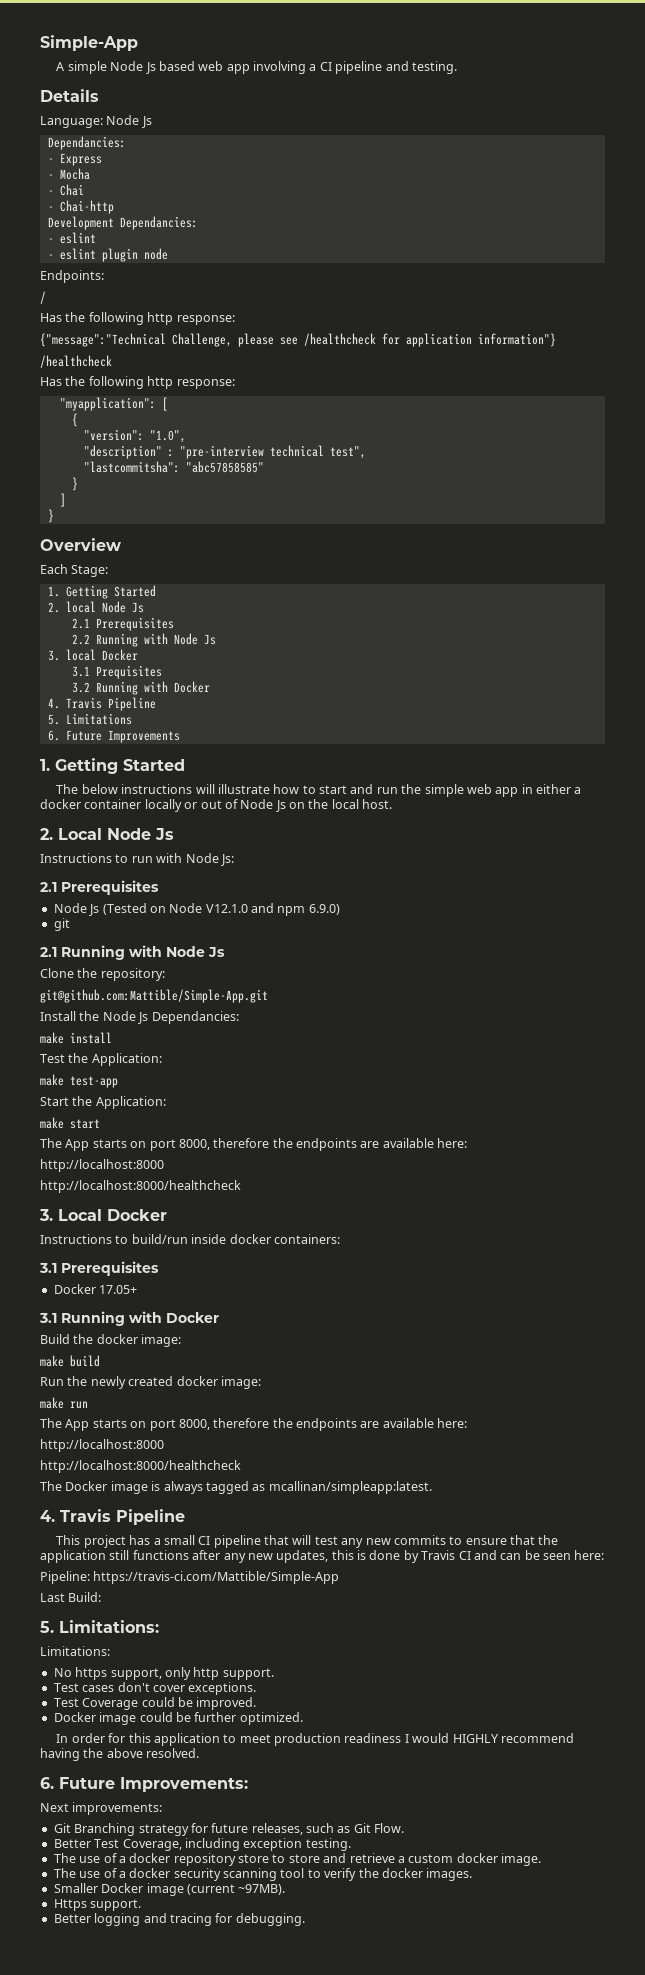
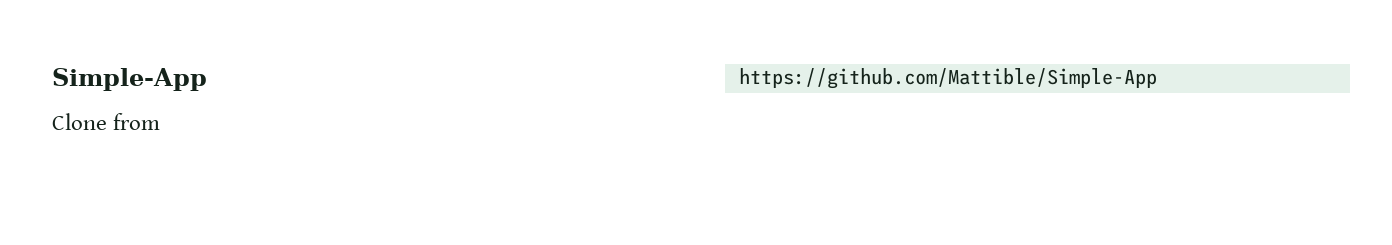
[56,61,457,74] [40,89,99,102] [40,115,152,128] [47,136,126,150] [47,153,102,166] [47,168,90,180] [47,184,84,196] [47,200,114,214] [47,216,198,230] [47,232,96,244] [47,248,168,262] [40,270,104,283] [40,291,46,304] [40,312,235,325] [40,333,556,347] [40,355,112,368] [40,376,235,389] [59,397,168,411] [71,413,78,427] [83,429,186,443] [83,445,366,459] [83,461,264,473] [71,477,78,491] [59,493,66,507] [47,509,54,523] [40,538,121,551] [40,564,109,577] [47,585,156,599] [47,601,144,613] [71,617,174,631] [71,633,216,647] [47,649,138,661] [71,665,162,679] [71,681,210,695] [47,697,156,711] [47,713,132,725] [47,730,180,743] [40,758,185,774] [56,784,582,797] [40,799,393,812] [40,828,174,840] [40,853,234,866] [40,880,159,895] [53,903,340,916] [53,918,70,931] [40,945,225,960] [40,968,165,981] [40,989,268,1003] [40,1011,239,1024] [40,1032,112,1044] [40,1053,162,1066] [40,1074,118,1088] [40,1096,166,1109] [40,1117,100,1129] [40,1138,468,1151] [40,1159,164,1172] [40,1180,241,1193] [39,1209,167,1221] [40,1234,340,1244] [39,1261,159,1276] [53,1284,138,1294] [39,1311,219,1326] [40,1334,182,1347] [40,1355,100,1367] [40,1376,261,1389] [40,1397,88,1409] [40,1418,468,1431] [40,1439,164,1452] [40,1460,241,1473] [40,1481,432,1494] [40,1509,185,1525] [56,1535,559,1548] [40,1550,605,1563] [40,1571,340,1584] [40,1592,102,1602] [40,1620,159,1633] [40,1646,110,1656] [53,1667,274,1680] [53,1682,257,1695] [53,1697,257,1710] [53,1712,303,1725] [56,1733,574,1746] [40,1748,200,1761] [40,1777,248,1792] [40,1802,163,1815] [53,1823,405,1836] [53,1838,351,1851] [53,1853,541,1866] [53,1868,473,1881] [53,1883,286,1896] [53,1899,142,1911] [53,1913,305,1926] A simple Node Js based web app involving a CI pipeline and testing. // Details // Language: Node Js // Dependancies: // - Express // - Mocha // - Chai // - Chai-http // Development Dependancies: // - eslint // - eslint plugin node // Endpoints: // / // Has the following http response: // {"message":"Technical Challenge, please see /healthcheck for application information"} // /healthcheck // Has the following http response: // "myapplication": [ // { // "version": "1.0", // "description" : "pre-interview technical test", // "lastcommitsha": "abc57858585" // } // ] // } // Overview // Each Stage: // 1. Getting Started // 2. local Node Js // 2.1 Prerequisites // 2.2 Running with Node Js // 3. local Docker // 3.1 Prequisites // 3.2 Running with Docker // 4. Travis Pipeline // 5. Limitations // 6. Future Improvements // 1. Getting Started // The below instructions will illustrate how to start and run the simple web app in either a docker container locally or out of Node Js on the local host. // 2. Local Node Js // Instructions to run with Node Js: // 2.1 Prerequisites // Node Js (Tested on Node V12.1.0 and npm 6.9.0) // git // 2.1 Running with Node Js // Clone the repository: // git@github.com:Mattible/Simple-App.git // Install the Node Js Dependancies: // make install // Test the Application: // make test-app // Start the Application: // make start // The App starts on port 8000, therefore the endpoints are available here: // http://localhost:8000 // http://localhost:8000/healthcheck // 3. Local Docker // Instructions to build/run inside docker containers: // 3.1 Prerequisites // Docker 17.05+ // 3.1 Running with Docker // Build the docker image: // make build // Run the newly created docker image: // make run // The App starts on port 8000, therefore the endpoints are available here: // http://localhost:8000 // http://localhost:8000/healthcheck // The Docker image is always tagged as mcallinan/simpleapp:latest. // 4. Travis Pipeline // This project has a small CI pipeline that will test any new commits to ensure that the application still functions after any new updates, this is done by Travis CI and can be seen here: // Pipeline: https://travis-ci.com/Mattible/Simple-App // Last Build: // 5. Limitations: // Limitations: // No https support, only http support. // Test cases don't cover exceptions. // Test Coverage could be improved. // Docker image could be further optimized. // In order for this application to meet production readiness I would HIGHLY recommend having the above resolved. // 6. Future Improvements: // Next improvements: // Git Branching strategy for future releases, such as Git Flow. // Better Test Coverage, including exception testing. // The use of a docker repository store to store and retrieve a custom docker image. // The use of a docker security scanning tool to verify the docker images. // Smaller Docker image (current ~97MB). // Https support. // Better logging and tracing for debugging. -> [52,113,161,130] [738,68,1157,89] Clone from // https://github.com/Mattible/Simple-App

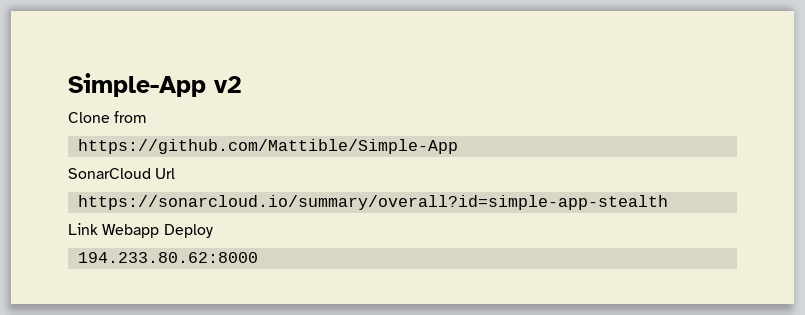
(207, 79) none -> [214,76,242,93] v2
(1157, 78) none -> [68,168,176,179] [77,195,668,210] [68,223,213,238] [77,252,258,263] // SonarCloud Url // https://sonarcloud.io/summary/overall?id=simple-app-stealth // Link Webapp Deploy // 194.233.80.62:8000

